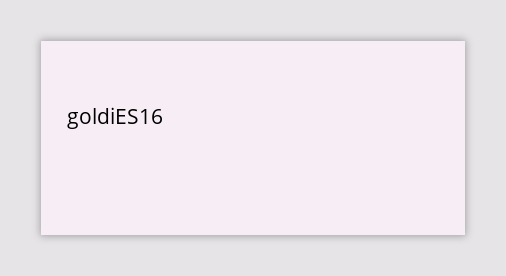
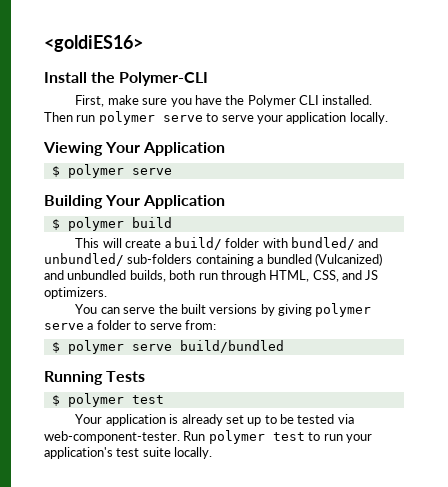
[67,107,163,129] goldiES16 -> [44,35,143,52] [44,72,209,86] [75,95,373,107] [44,111,388,125] [43,142,226,156] [51,164,172,178] [44,195,226,209] [51,217,172,231] [75,237,379,250] [44,253,382,266] [44,270,379,282] [44,287,107,299] [75,303,372,317] [44,320,216,330] [51,340,284,354] [44,371,146,385] [51,393,164,407] [75,414,354,426] [44,430,372,444] [44,447,213,459] <goldiES16> // Install the Polymer-CLI // First, make sure you have the Polymer CLI installed. Then run polymer serve to serve your application locally. // Viewing Your Application // $ polymer serve // Building Your Application // $ polymer build // This will create a build/ folder with bundled/ and unbundled/ sub-folders containing a bundled (Vulcanized) and unbundled builds, both run through HTML, CSS, and JS optimizers. // You can serve the built versions by giving polymer serve a folder to serve from: // $ polymer serve build/bundled // Running Tests // $ polymer test // Your application is already set up to be tested via web-component-tester. Run polymer test to run your application's test suite locally.

